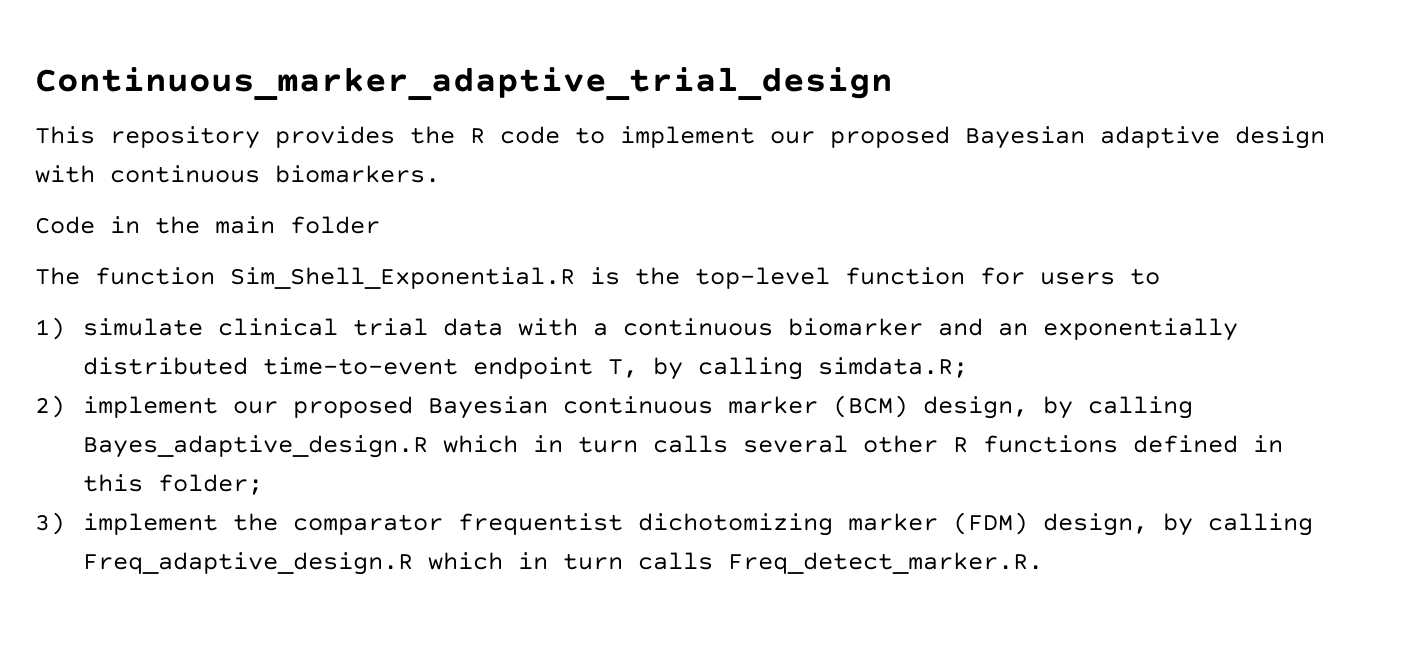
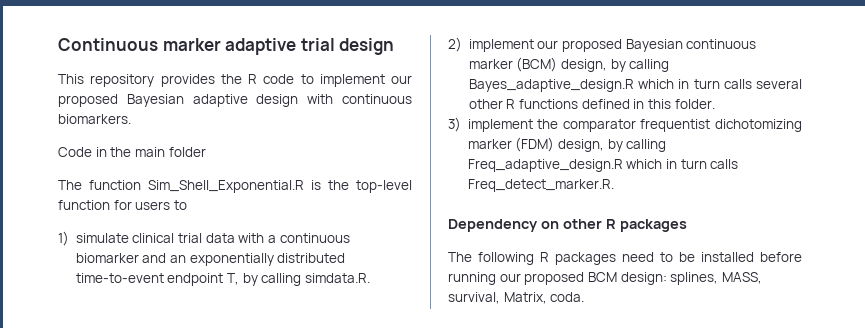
[35,67,893,101] Continuous_marker_adaptive_trial_design -> [58,38,395,55] Continuous marker adaptive trial design
[817,357,968,378] simdata.R; -> [304,273,370,283] simdata.R.
[157,474,263,495] folder; -> [674,99,715,109] folder.
(1043, 563) none -> [448,219,687,232] [448,252,802,265] [448,272,762,285] [448,292,585,304] // Dependency on other R packages // The following R packages need to be installed before running our proposed BCM design: splines, MASS, survival, Matrix, coda.

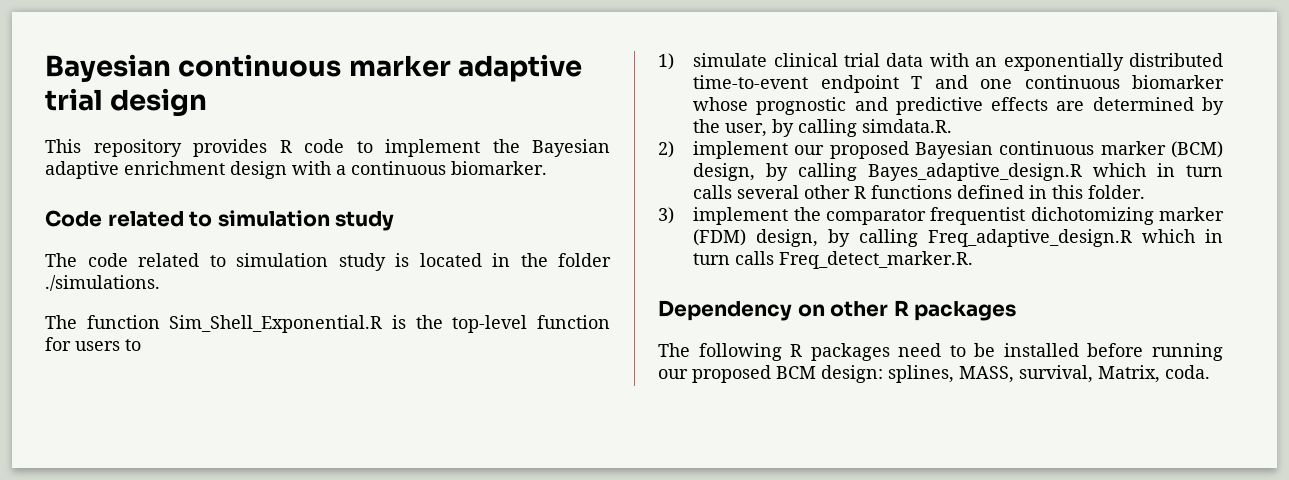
[58,38,158,51] Continuous -> [45,54,342,82] Bayesian continuous
[220,74,242,84] the -> (267, 148) none
[391,75,412,84] [58,94,118,107] our proposed -> [492,139,520,153] the
(248, 100) none -> [124,161,225,175] enrichment
[342,94,412,104] [58,114,131,124] [58,147,92,157] continuous biomarkers. // Code -> [336,161,547,175] [45,210,395,231] [45,253,482,271] a continuous biomarker. // Code related to simulation study // The code related to simulation study is located
[134,147,165,157] main -> (548, 260) none
(206, 152) none -> [45,275,160,291] ./simulations.
[267,233,350,243] [75,253,167,263] a continuous biomarker and -> (969, 60) none
[227,273,240,285] T, -> [911,75,1224,89] [693,97,1224,115] [693,119,768,137] T and one continuous biomarker whose prognostic and predictive effects are determined by the user,

